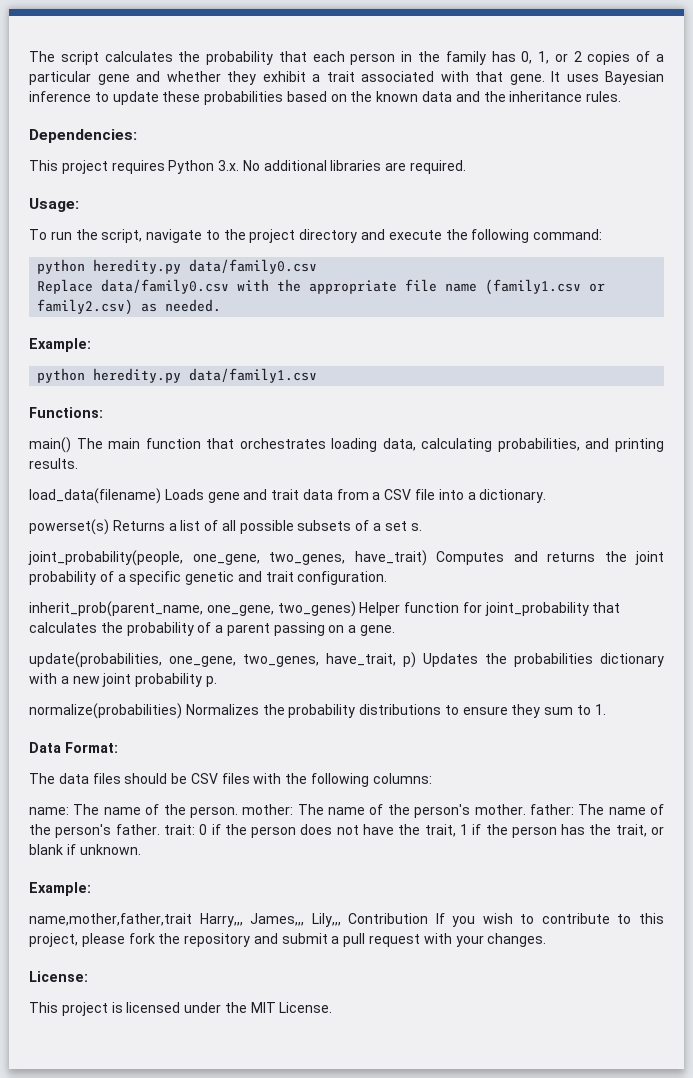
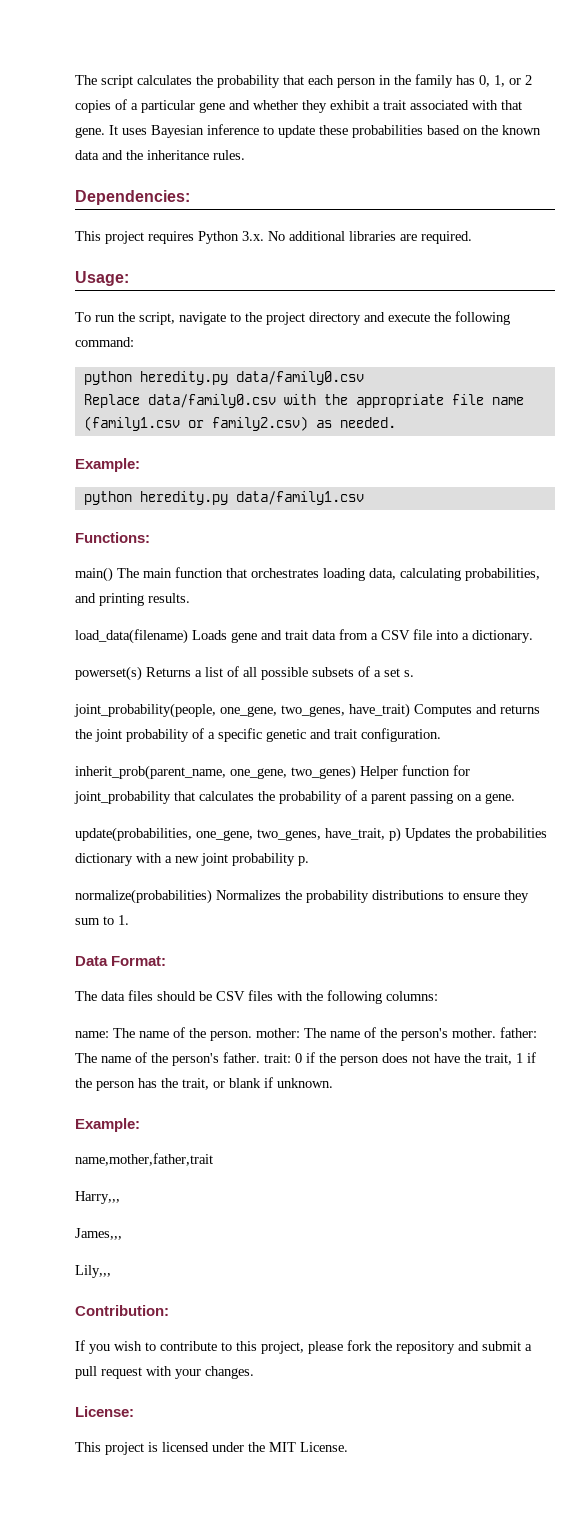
(192, 919) none -> (213, 1159) //
(243, 920) none -> (120, 1197) //
(305, 919) none -> (122, 1234) //
[348,913,429,924] Contribution -> [75,1305,169,1316] // Contribution: //

